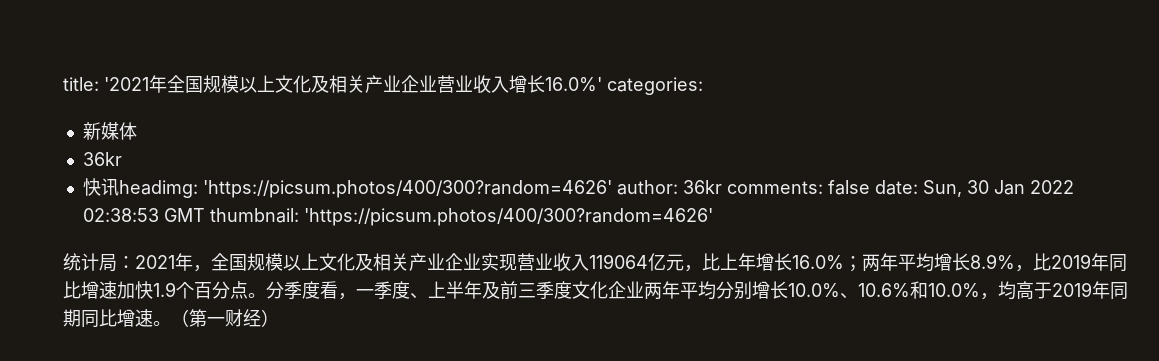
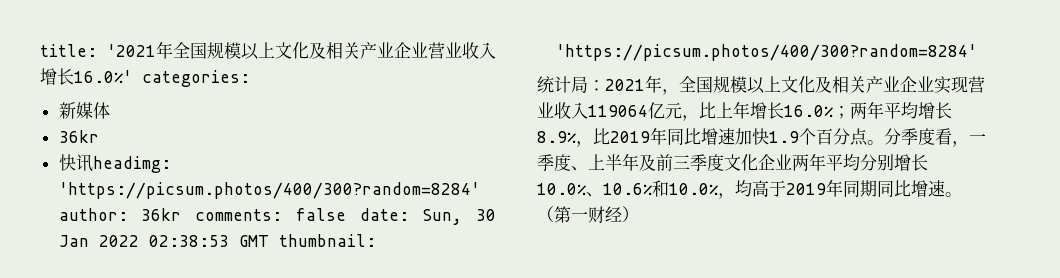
[202,180,612,198] 'https://picsum.photos/400/300?random=4626' -> [58,182,480,199] 'https://picsum.photos/400/300?random=8284'
[303,208,713,226] 'https://picsum.photos/400/300?random=4626' -> [555,44,977,61] 'https://picsum.photos/400/300?random=8284'

